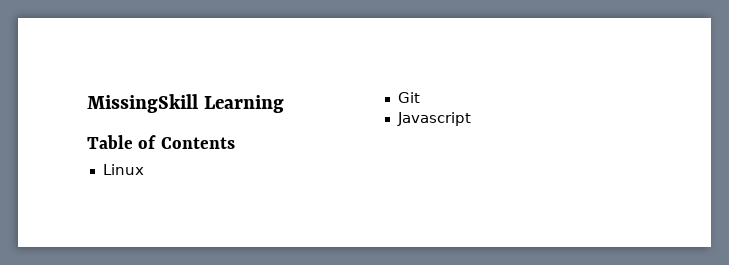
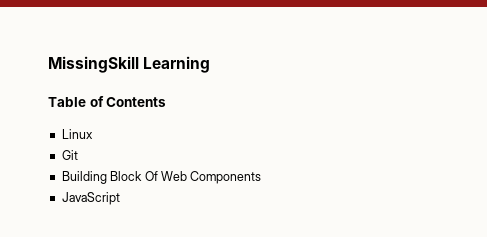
[396,112,471,126] Javascript -> [61,171,262,184] [61,192,120,205] Building Block Of Web Components // JavaScript

